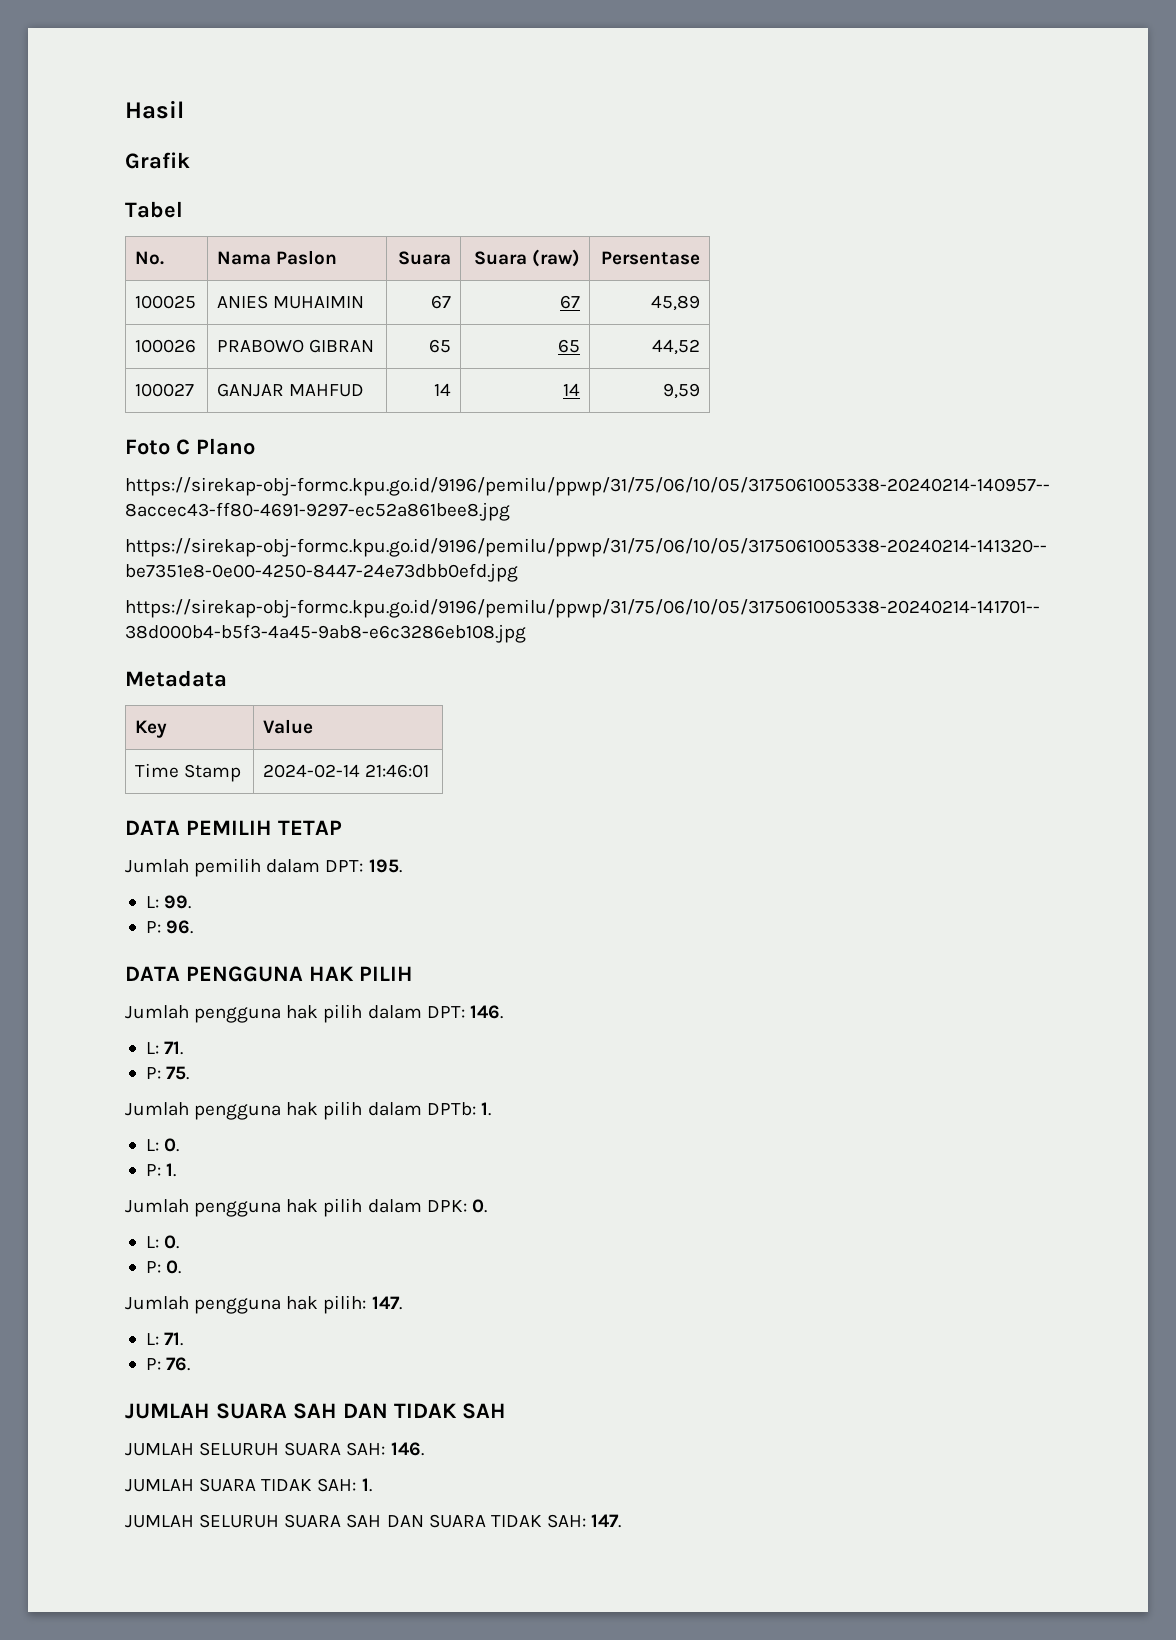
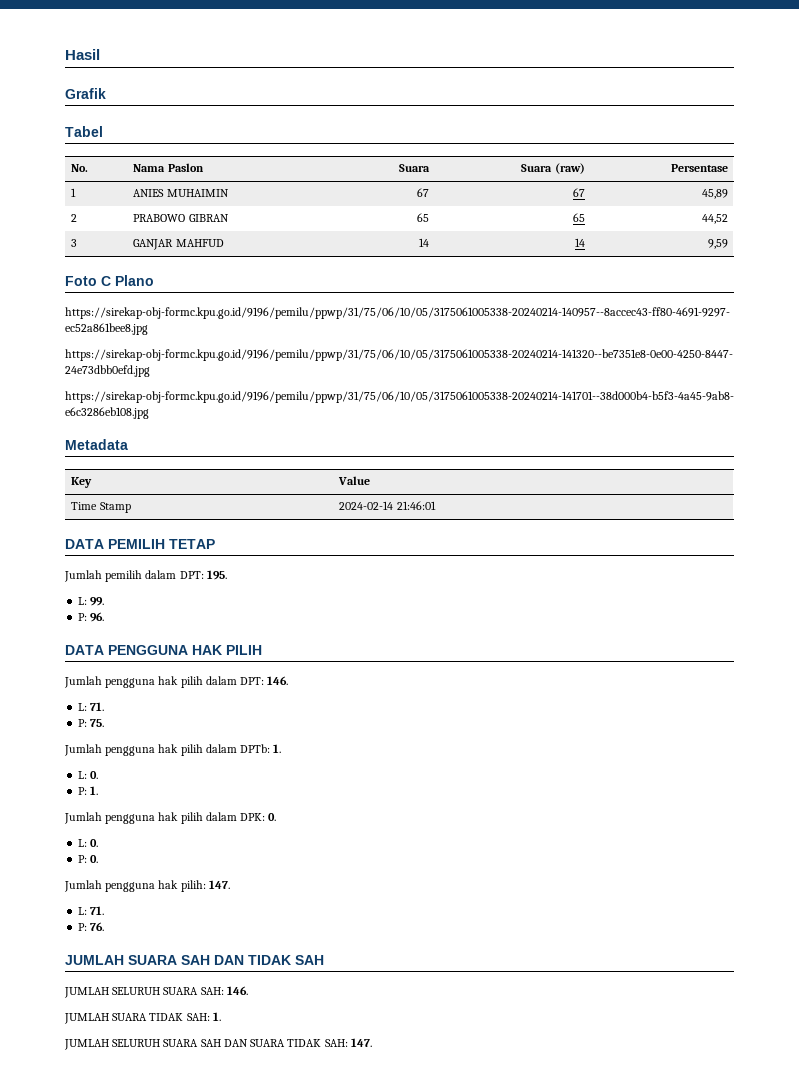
[135,295,197,309] 100025 -> [71,188,77,197] 1
[135,339,197,353] 100026 -> [71,214,78,222] 2
[135,383,195,397] 100027 -> [71,239,78,247] 3

